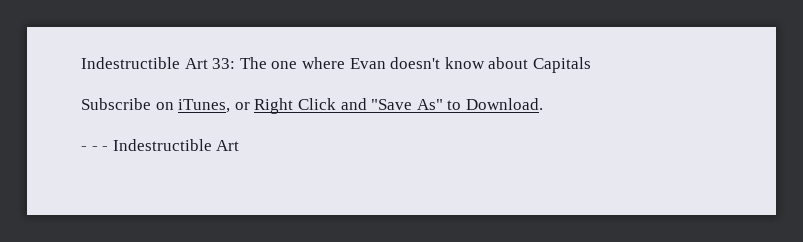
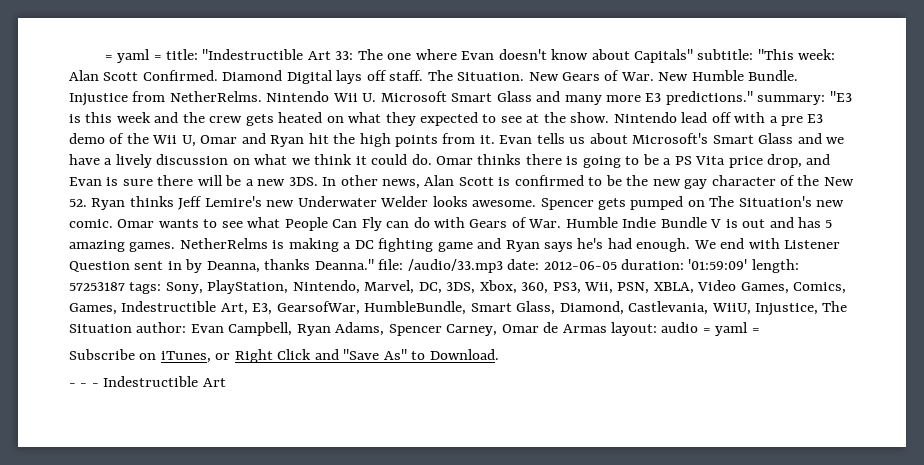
[81,57,180,69] Indestructible -> [104,49,304,63] = yaml = title: "Indestructible
[532,57,591,73] Capitals -> [633,49,836,63] [69,70,799,84] [69,91,852,106] [69,112,824,126] [69,133,845,147] [69,154,831,168] [69,175,854,189] [69,196,845,210] [69,217,833,231] [69,238,841,252] [69,259,799,273] [69,280,847,294] [69,301,848,316] [69,322,760,336] Capitals" subtitle: "This week: Alan Scott Confirmed. Diamond Digital lays off staff. The Situation. New Gears of War. New Humble Bundle. Injustice from NetherRelms. Nintendo Wii U. Microsoft Smart Glass and many more E3 predictions." summary: "E3 is this week and the crew gets heated on what they expected to see at the show. Nintendo lead off with a pre E3 demo of the Wii U, Omar and Ryan hit the high points from it. Evan tells us about Microsoft's Smart Glass and we have a lively discussion on what we think it could do. Omar thinks there is going to be a PS Vita price drop, and Evan is sure there will be a new 3DS. In other news, Alan Scott is confirmed to be the new gay character of the New 52. Ryan thinks Jeff Lemire's new Underwater Welder looks awesome. Spencer gets pumped on The Situation's new comic. Omar wants to see what People Can Fly can do with Gears of War. Humble Indie Bundle V is out and has 5 amazing games. NetherRelms is making a DC fighting game and Ryan says he's had enough. We end with Listener Question sent in by Deanna, thanks Deanna." file: /audio/33.mp3 date: 2012-06-05 duration: '01:59:09' length: 57253187 tags: Sony, PlayStation, Nintendo, Marvel, DC, 3DS, Xbox, 360, PS3, Wii, PSN, XBLA, Video Games, Comics, Games, Indestructible Art, E3, GearsofWar, HumbleBundle, Smart Glass, Diamond, Castlevania, WiiU, Injustice, The Situation author: Evan Campbell, Ryan Adams, Spencer Carney, Omar de Armas layout: audio = yaml =

